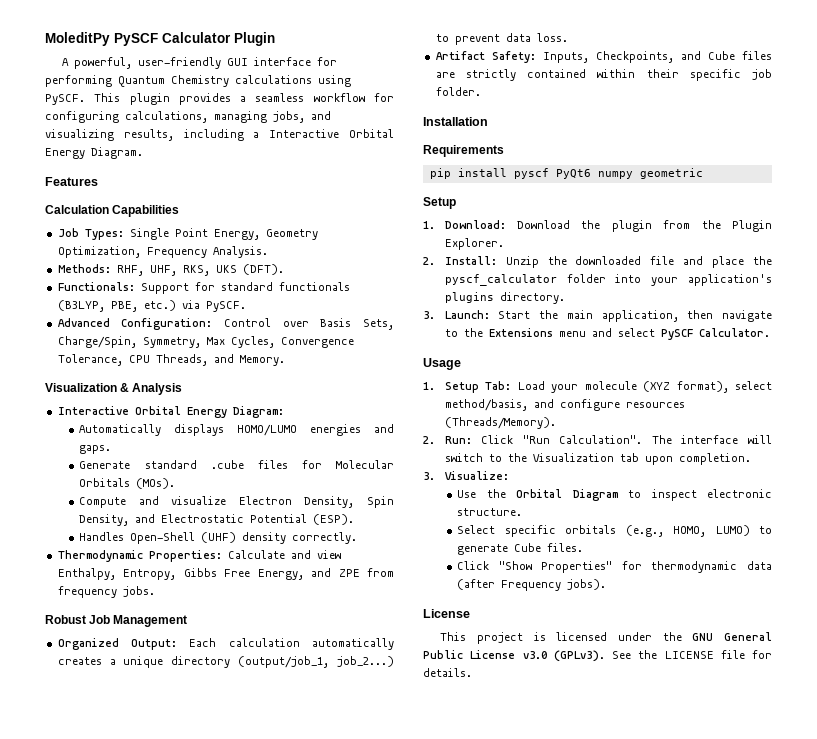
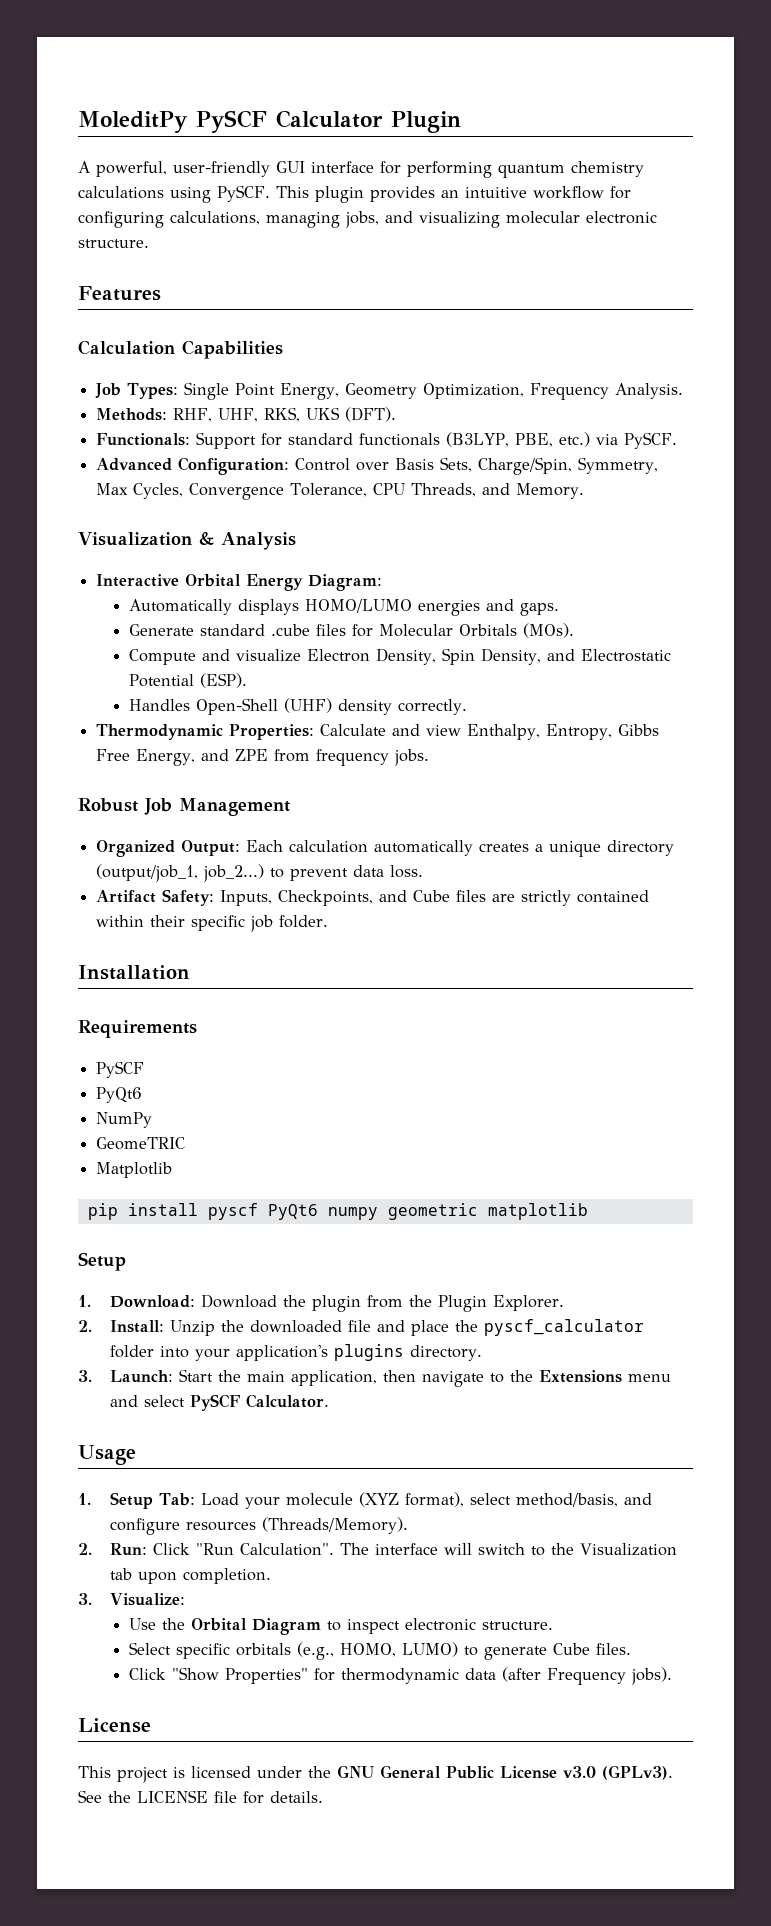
[118,75,229,87] Quantum Chemistry -> [498,161,644,178] quantum chemistry
[240,93,305,102] a seamless -> [440,187,527,198] an intuitive
[123,129,395,141] [45,147,143,159] results, including a Interactive Orbital Energy Diagram. -> [506,211,657,224] [78,239,149,248] molecular electronic structure.
(504, 151) none -> [96,1061,145,1078] [96,1087,143,1103] [96,1112,153,1128] [96,1137,186,1150] [96,1162,173,1178] // PySCF // PyQt6 // NumPy // GeomeTRIC // Matplotlib
(703, 173) none -> [487,1203,588,1220] matplotlib

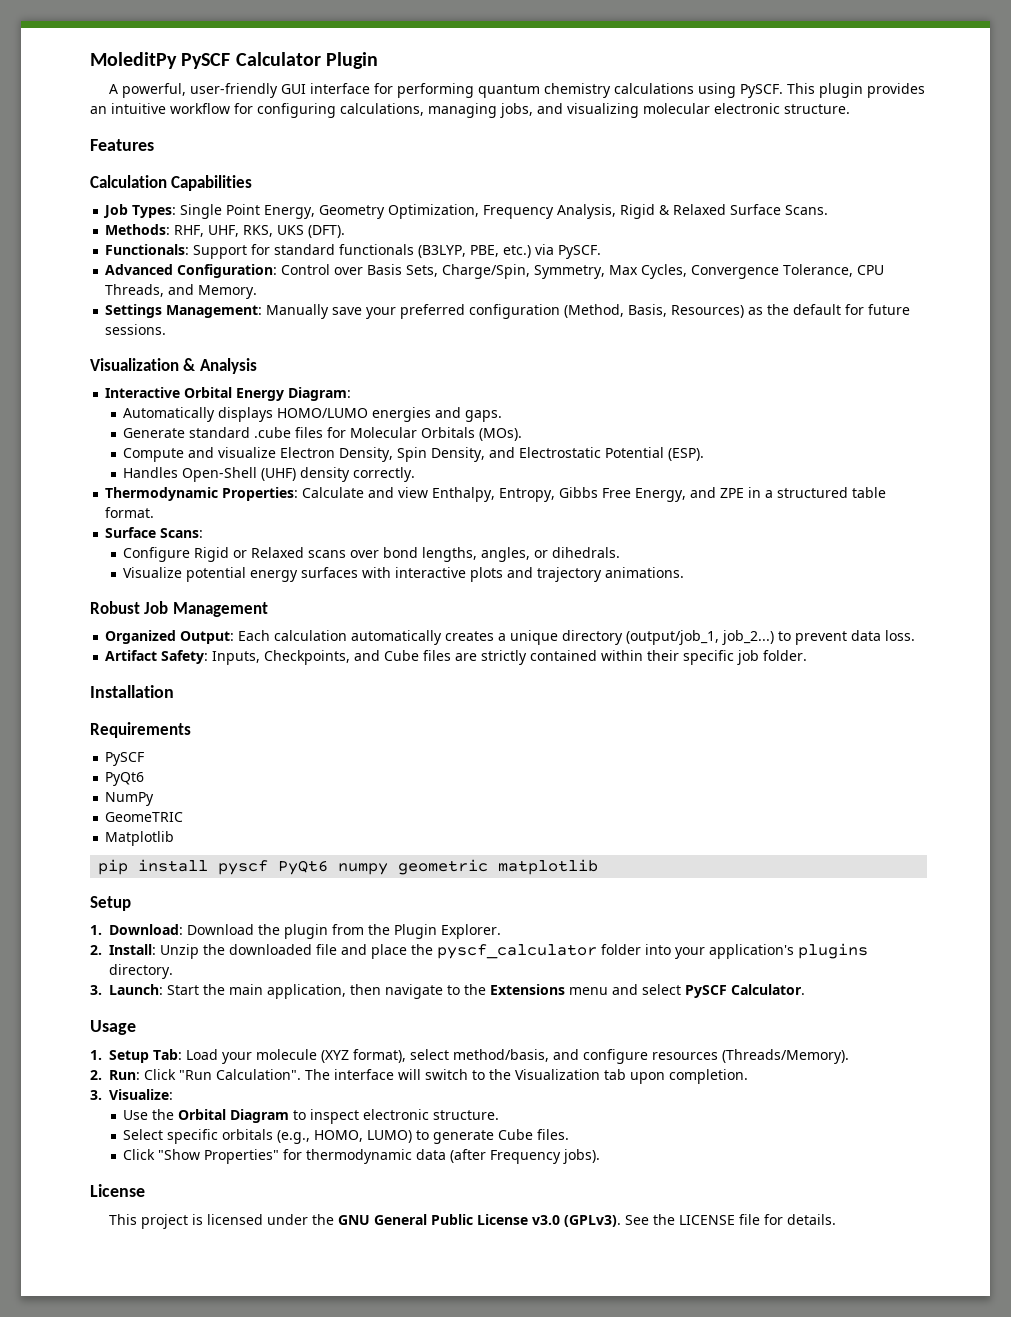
[615,383,684,399] Analysis. -> [557,204,829,219] Analysis, Rigid & Relaxed Surface Scans.
(585, 491) none -> [105,304,911,319] [105,324,167,335] // Settings Management: Manually save your preferred configuration (Method, Basis, Resources) as the default for future sessions.
[274,749,430,766] from frequency jobs. -> [748,487,887,498] [105,507,155,518] [105,527,204,538] [123,547,621,562] [123,567,685,582] in a structured table format. // Surface Scans: // Configure Rigid or Relaxed scans over bond lengths, angles, or dihedrals. // Visualize potential energy surfaces with interactive plots and trajectory animations.

